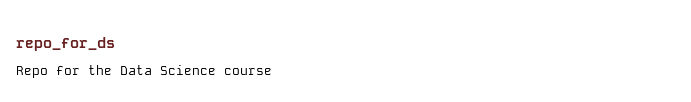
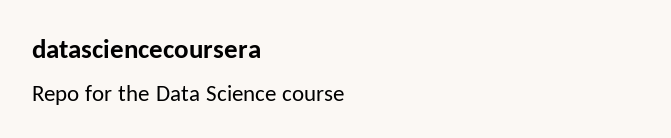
[16,37,115,51] repo_for_ds -> [32,39,261,58] datasciencecoursera

